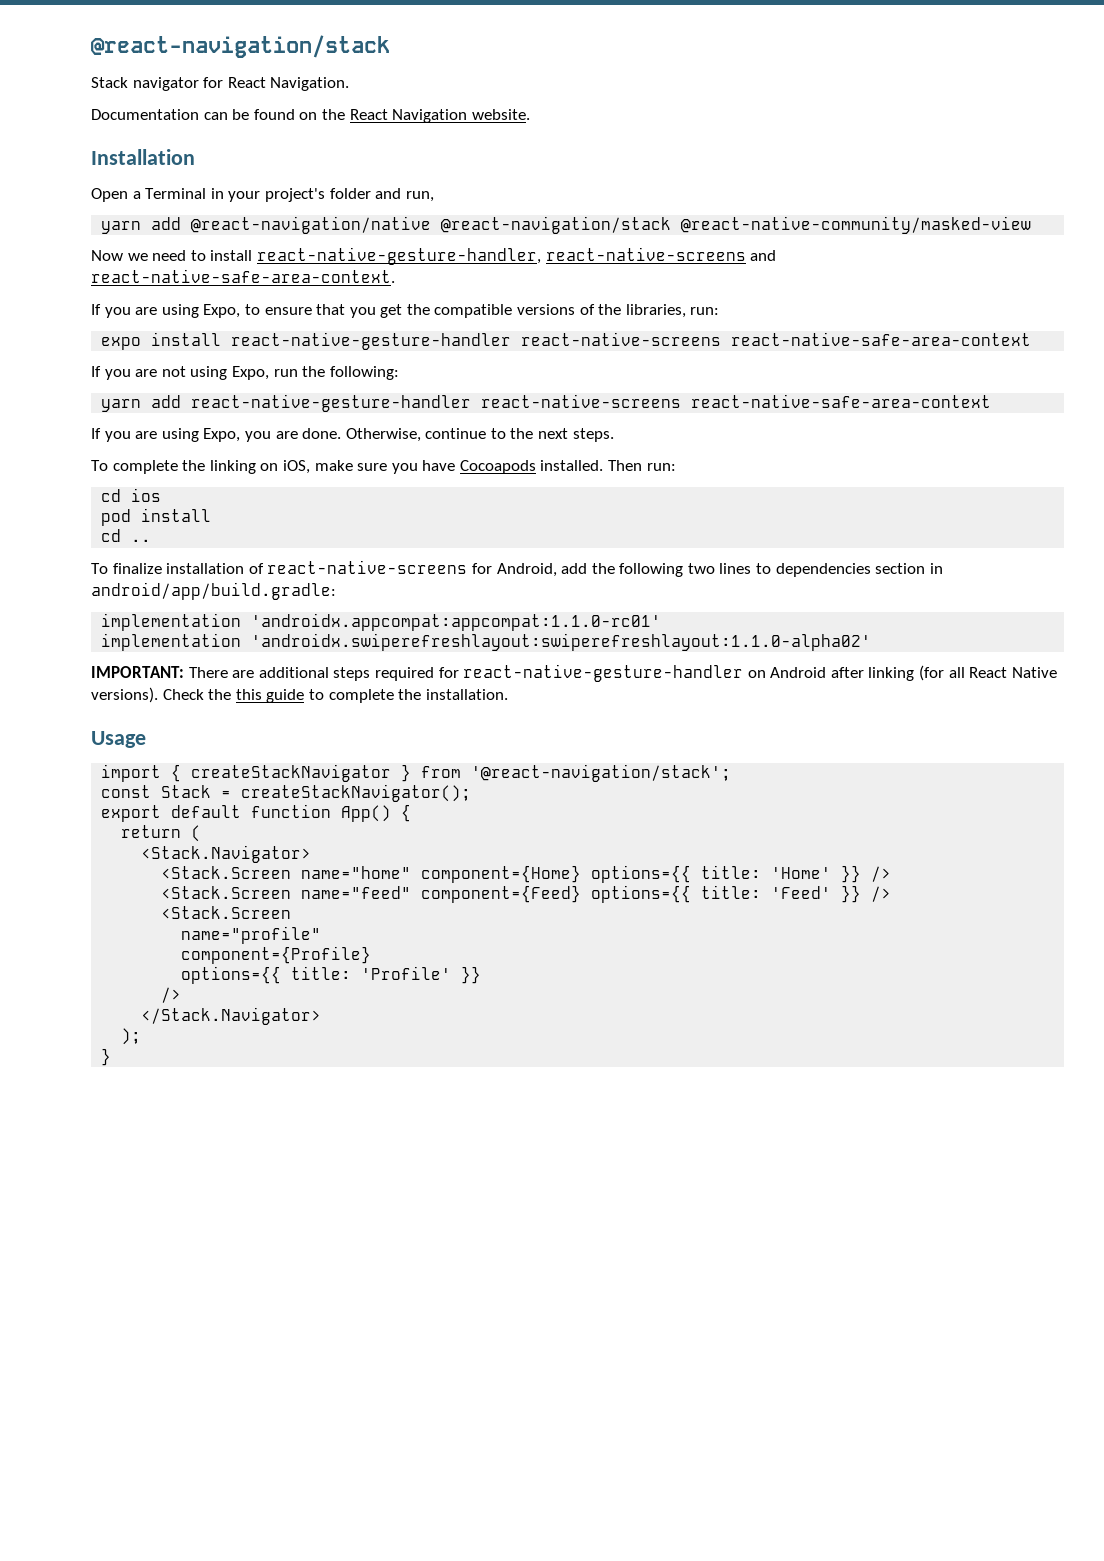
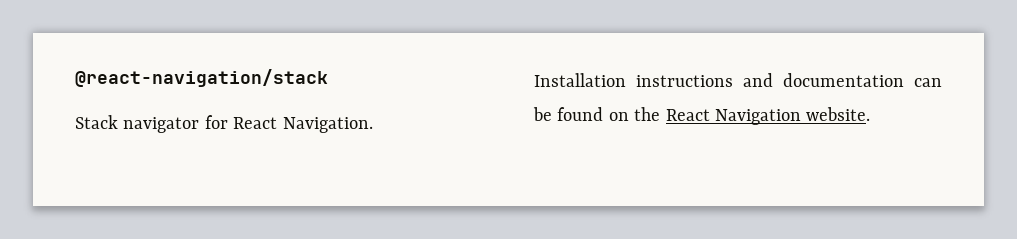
[91,109,199,120] Documentation -> [534,73,904,87] Installation instructions and documentation
[91,149,195,165] [91,188,434,202] [101,216,1032,234] [91,247,777,265] [91,269,395,283] [91,304,720,318] [101,332,1032,350] [91,366,399,380] [101,394,992,412] [91,428,614,442] [91,460,676,474] [101,488,162,502] [101,508,212,526] [101,529,152,542] [91,560,943,577] [91,582,336,600] [101,613,662,631] [101,633,872,651] [91,664,1057,682] [91,687,508,703] [91,731,146,748] [101,764,732,782] [101,784,472,802] [101,804,412,822] [121,825,202,842] [141,845,312,863] [161,865,892,883] [161,885,892,903] [161,906,292,919] [181,926,322,944] [181,946,372,964] [181,966,482,984] [161,987,182,1003] [141,1007,322,1025] [121,1028,142,1045] [101,1048,112,1066] // Installation // Open a Terminal in your project's folder and run, // yarn add @react-navigation/native @react-navigation/stack @react-native-community/masked-view // Now we need to install react-native-gesture-handler, react-native-screens and react-native-safe-area-context. // If you are using Expo, to ensure that you get the compatible versions of the libraries, run: // expo install react-native-gesture-handler react-native-screens react-native-safe-area-context // If you are not using Expo, run the following: // yarn add react-native-gesture-handler react-native-screens react-native-safe-area-context // If you are using Expo, you are done. Otherwise, continue to the next steps. // To complete the linking on iOS, make sure you have Cocoapods installed. Then run: // cd ios // pod install // cd .. // To finalize installation of react-native-screens for Android, add the following two lines to dependencies section in android/app/build.gradle: // implementation 'androidx.appcompat:appcompat:1.1.0-rc01' // implementation 'androidx.swiperefreshlayout:swiperefreshlayout:1.1.0-alpha02' // IMPORTANT: There are additional steps required for react-native-gesture-handler on Android after linking (for all React Native versions). Check the this guide to complete the installation. // Usage // import { createStackNavigator } from '@react-navigation/stack'; // const Stack = createStackNavigator(); // export default function App() { // return ( // <Stack.Navigator> // <Stack.Screen name="home" component={Home} options={{ title: 'Home' }} /> // <Stack.Screen name="feed" component={Feed} options={{ title: 'Feed' }} /> // <Stack.Screen // name="profile" // component={Profile} // options={{ title: 'Profile' }} // /> // </Stack.Navigator> // ); // } -> (871, 114) none

